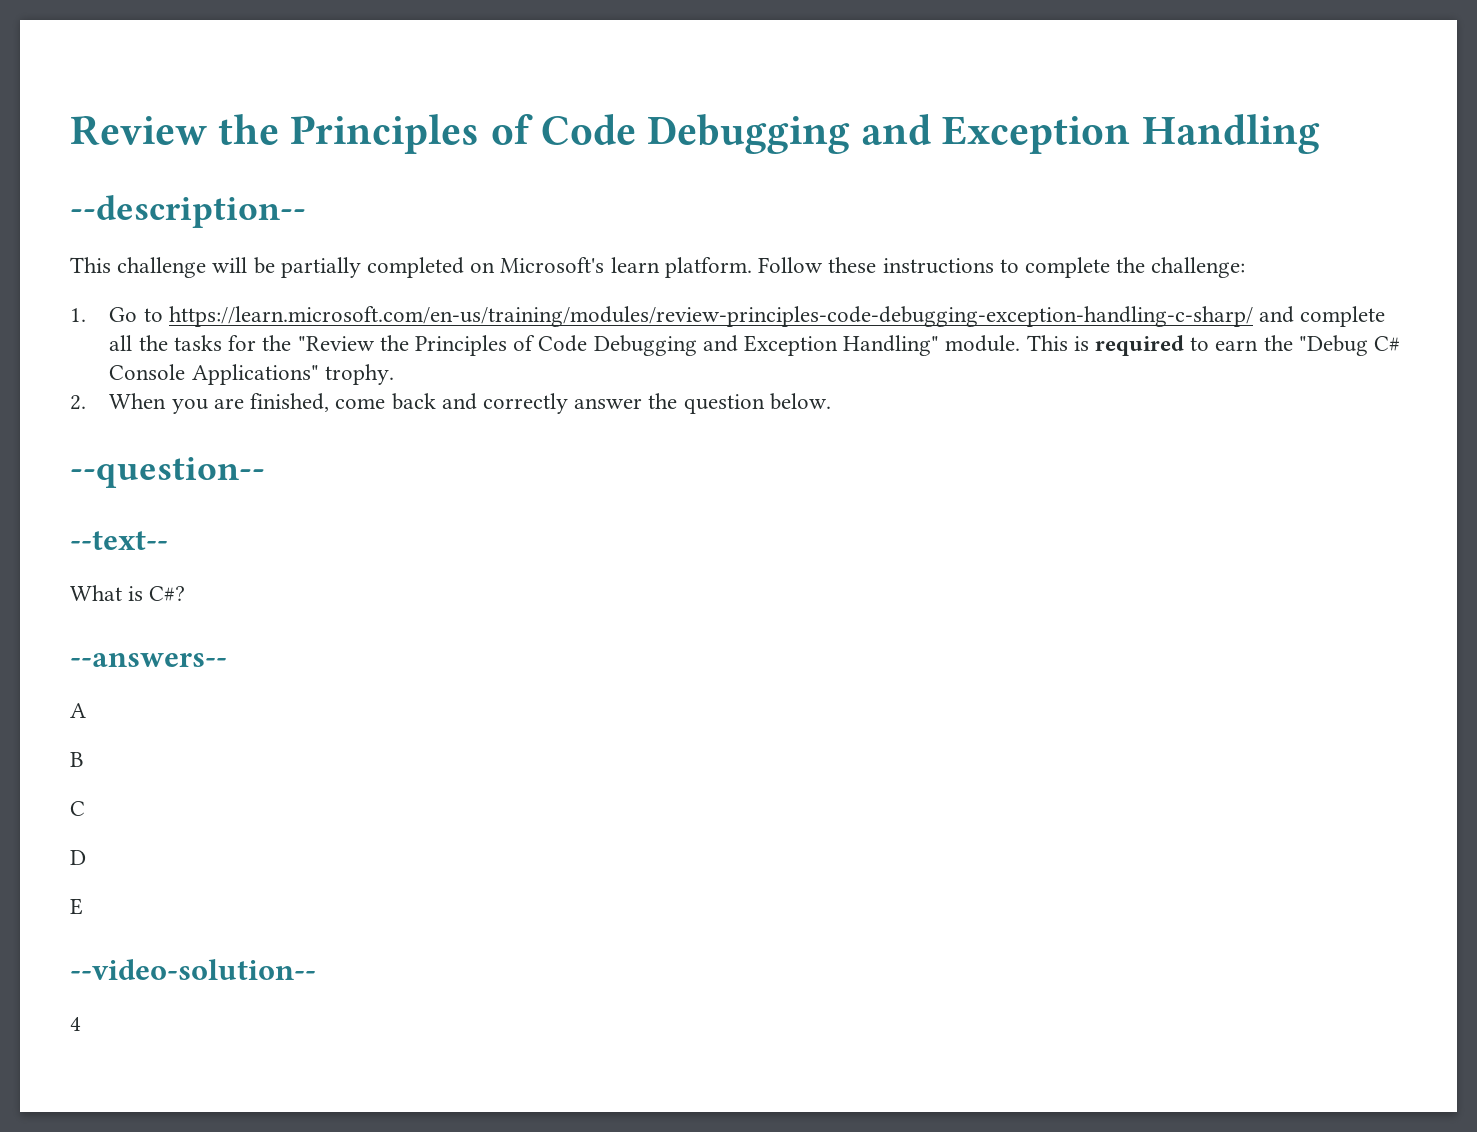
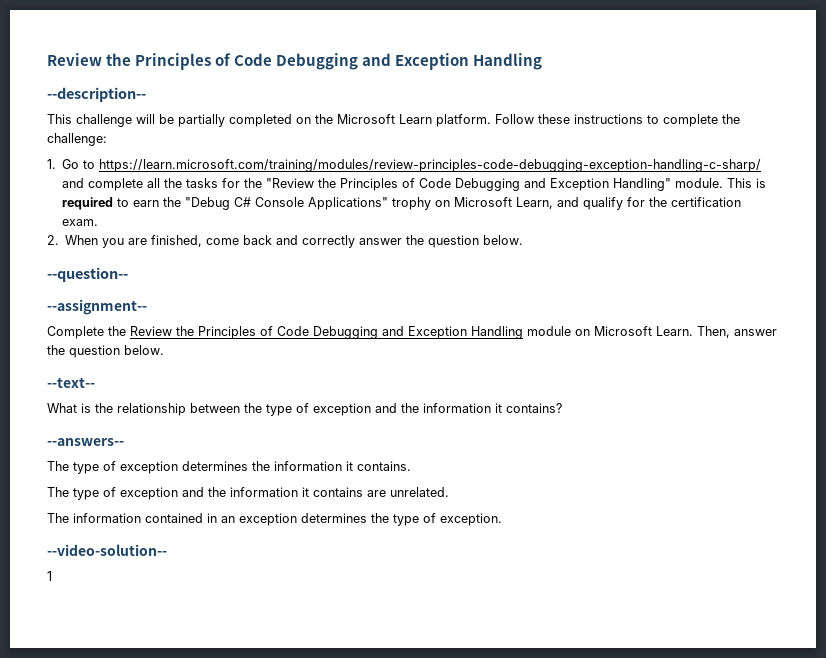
[500,257,660,273] Microsoft's learn -> [315,114,432,124] the Microsoft Learn
[168,306,1253,327] https://learn.microsoft.com/en-us/training/modules/review-principles-code-debugging-exception-handling-c-sharp/ -> [99,159,762,172] https://learn.microsoft.com/training/modules/review-principles-code-debugging-exception-handling-c-sharp/
[324,364,394,385] trophy. -> [392,197,742,210] [62,219,99,226] trophy on Microsoft Learn, and qualify for the certification exam.
[70,531,168,550] [70,585,186,601] [70,653,227,667] [70,703,86,718] [70,752,84,767] [70,801,85,816] [70,850,86,865] [70,898,83,915] --text-- // What is C#? // --answers-- // A // B // C // D // E -> [47,299,147,315] [47,326,777,339] [47,345,164,358] [47,377,95,388] [47,403,562,416] [47,438,124,446] [47,461,411,474] [47,487,449,500] [47,513,502,526] --assignment-- // Complete the Review the Principles of Code Debugging and Exception Handling module on Microsoft Learn. Then, answer the question below. // --text-- // What is the relationship between the type of exception and the information it contains? // --answers-- // The type of exception determines the information it contains. // The type of exception and the information it contains are unrelated. // The information contained in an exception determines the type of exception.
[70,1017,81,1031] 4 -> [47,571,52,581] 1

